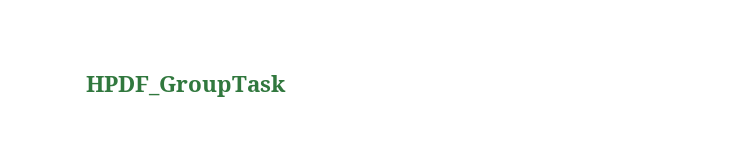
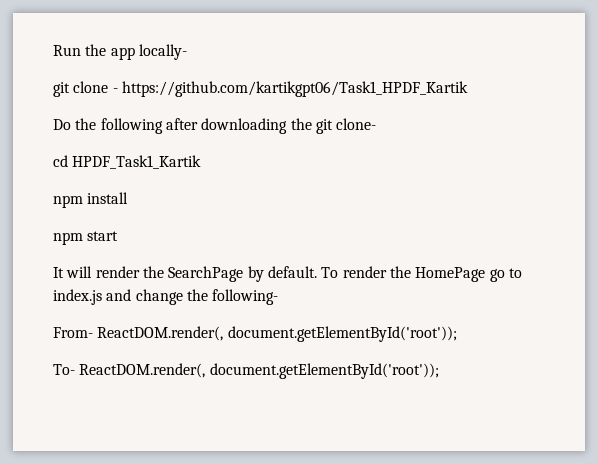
[86,75,286,97] HPDF_GroupTask -> [53,44,187,60] [53,81,468,97] [53,118,377,134] [53,155,202,169] [53,192,129,208] [53,231,119,245] [53,266,522,282] [53,289,279,305] [53,326,457,342] [53,363,439,379] Run the app locally- // git clone - https://github.com/kartikgpt06/Task1_HPDF_Kartik // Do the following after downloading the git clone- // cd HPDF_Task1_Kartik // npm install // npm start // It will render the SearchPage by default. To render the HomePage go to index.js and change the following- // From- ReactDOM.render(, document.getElementById('root')); // To- ReactDOM.render(, document.getElementById('root'));

